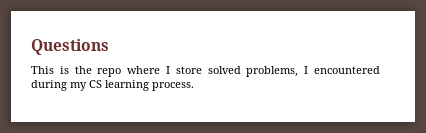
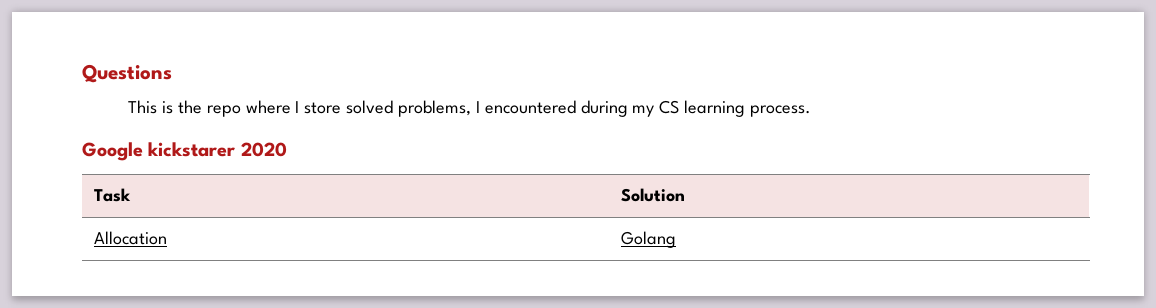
(194, 86) none -> [82,142,287,161] [94,188,132,202] [621,188,686,202] [94,231,168,245] [621,231,677,248] // Google kickstarer 2020 // Task | Solution // Allocation | Golang

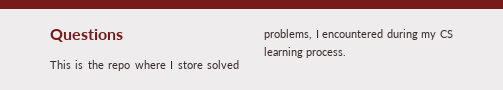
[82,142,287,161] [94,188,132,202] [621,188,686,202] [94,231,168,245] [621,231,677,248] // Google kickstarer 2020 // Task | Solution // Allocation | Golang -> (346, 54) none

